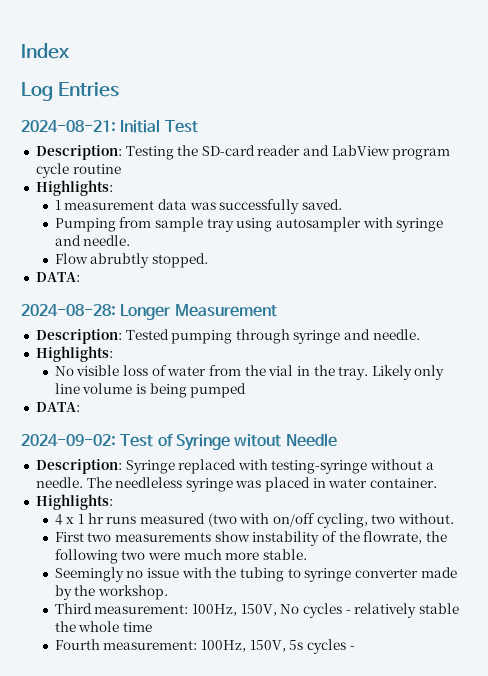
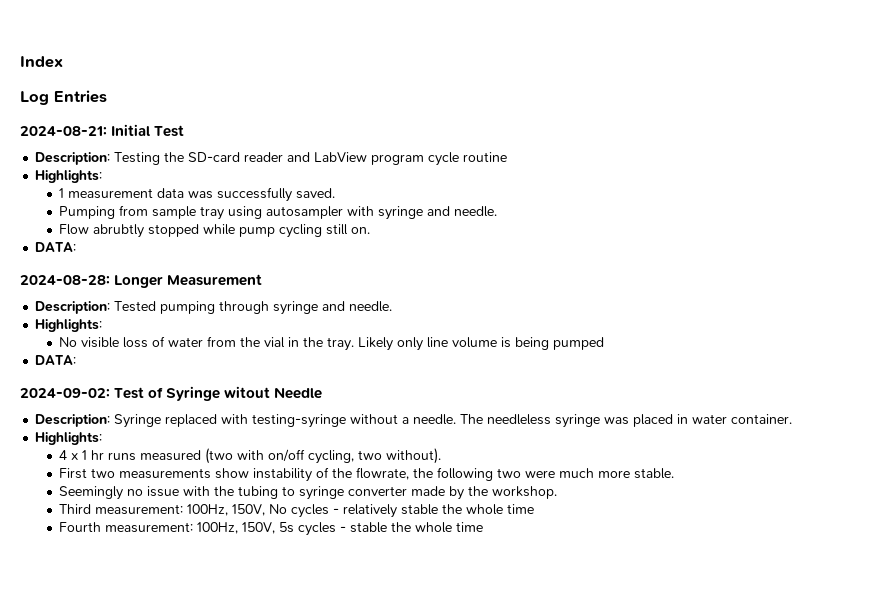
[152,253,209,268] stopped. -> [148,224,371,238] stopped while pump cycling still on.
[397,513,454,524] without. -> [386,448,442,464] without).
(355, 648) none -> [350,522,484,533] stable the whole time

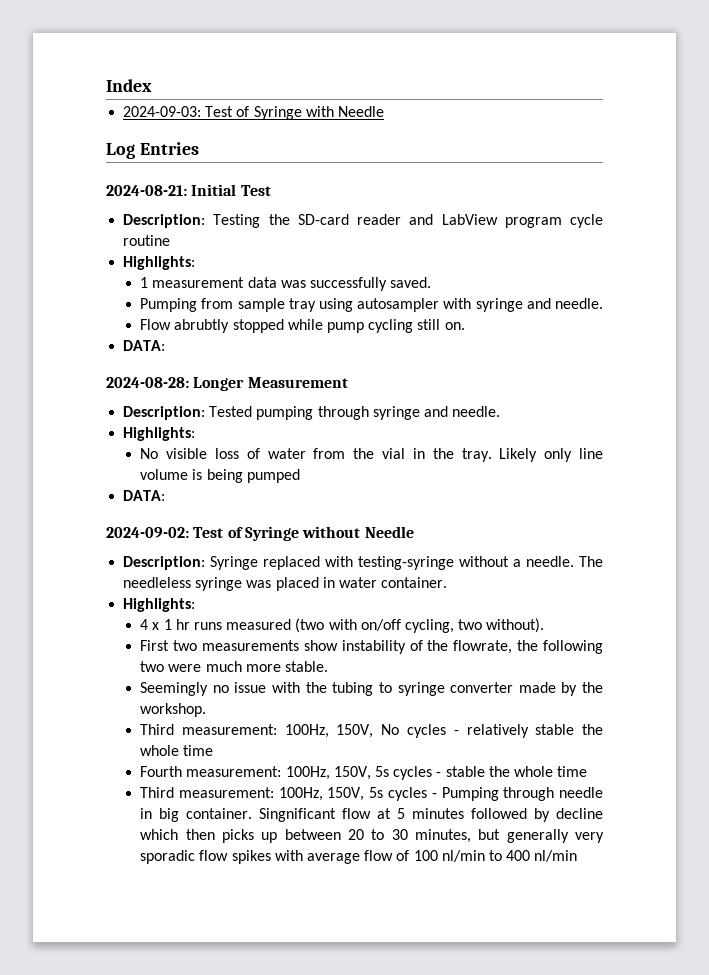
(63, 62) none -> [123,106,384,120] // 2024-09-03: Test of Syringe with Needle
[224,386,271,398] witout -> [302,526,361,538] without
(484, 527) none -> [140,787,603,801] [140,808,603,822] [140,829,604,843] [140,850,578,864] // Third measurement: 100Hz, 150V, 5s cycles - Pumping through needle in big container. Singnificant flow at 5 minutes followed by decline which then picks up between 20 to 30 minutes, but generally very sporadic flow spikes with average flow of 100 nl/min to 400 nl/min

